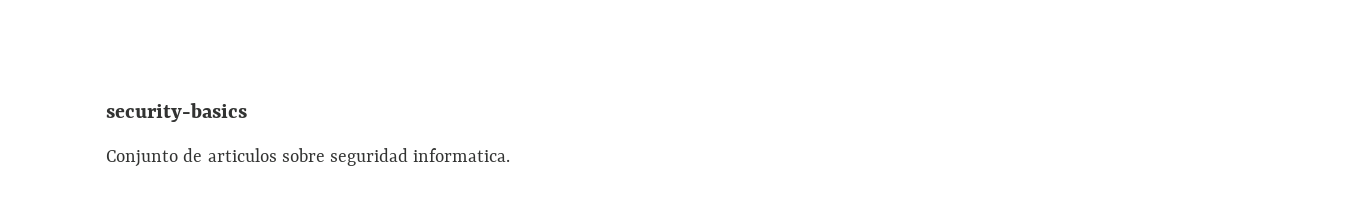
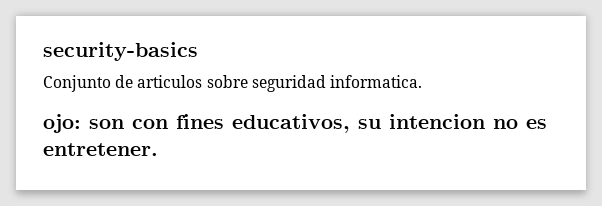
(511, 155) none -> [43,114,547,133] [43,143,158,156] // ojo: son con fines educativos, su intencion no es entretener.

